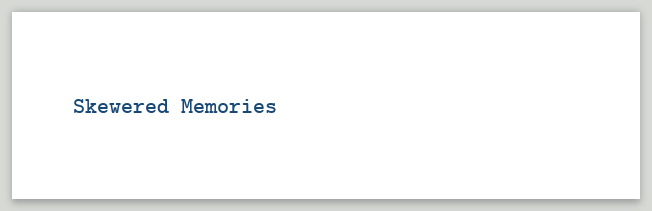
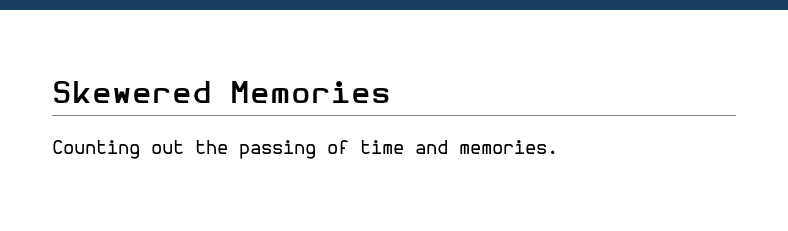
(277, 106) none -> [52,140,558,159] // Counting out the passing of time and memories.

